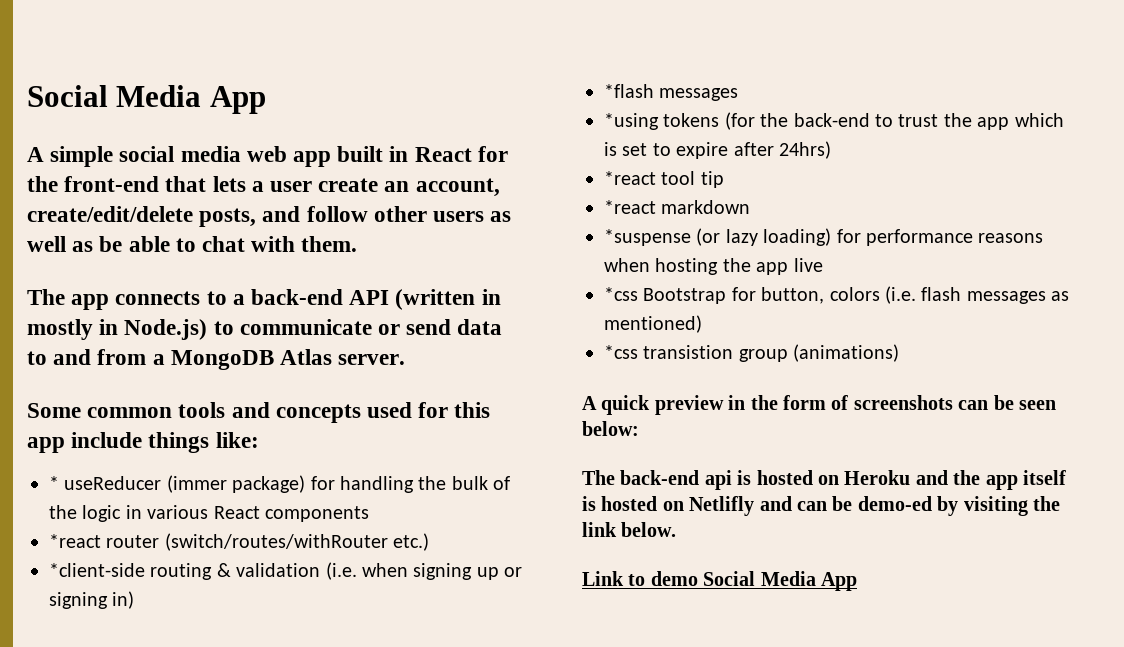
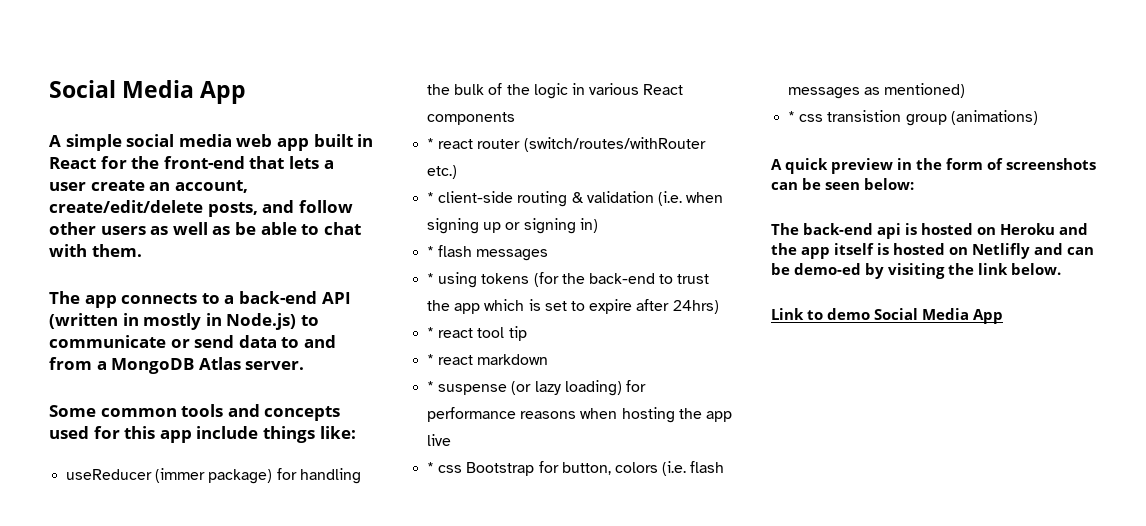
[49,476,59,490] * -> (356, 432) none
[49,534,101,548] *react -> [427,138,474,149] * react
[49,563,145,577] *client-side -> [427,191,514,203] * client-side
[604,84,654,98] *flash -> [427,245,473,257] * flash
[604,113,659,130] *using -> [427,272,478,288] * using
[604,171,656,185] *react -> [427,327,474,338] * react
[604,200,656,214] *react -> [427,354,474,365] * react
[604,229,691,246] *suspense -> [427,381,508,395] * suspense
[604,287,638,301] *css -> [427,462,463,473] * css
[604,345,638,359] *css -> [788,111,824,122] * css

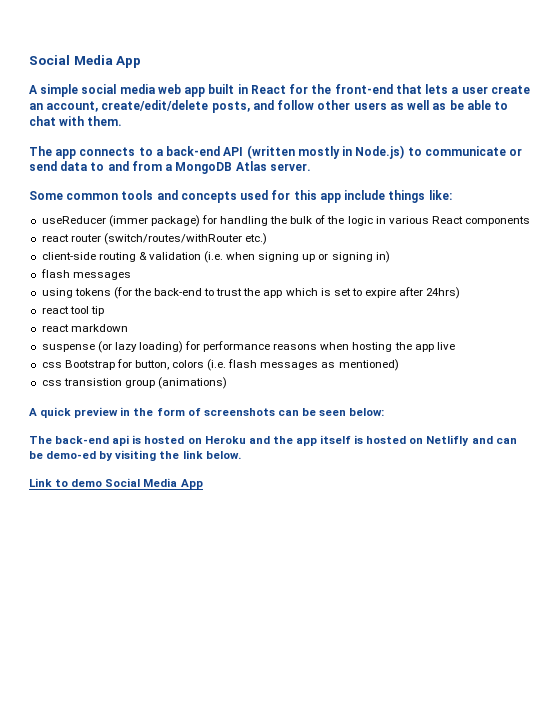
[122,313,139,326] in -> (295, 152) none
[427,138,435,149] * -> (531, 221) none
[427,192,435,203] * -> (267, 239) none
[427,246,435,257] * -> (390, 257) none
[427,273,435,284] * -> (131, 276) none
[427,327,435,338] * -> (461, 293) none
[427,354,435,365] * -> (104, 311) none
[427,381,435,392] * -> (128, 328) none
[427,462,435,473] * -> (455, 346) none
[788,111,796,122] * -> (399, 365) none

